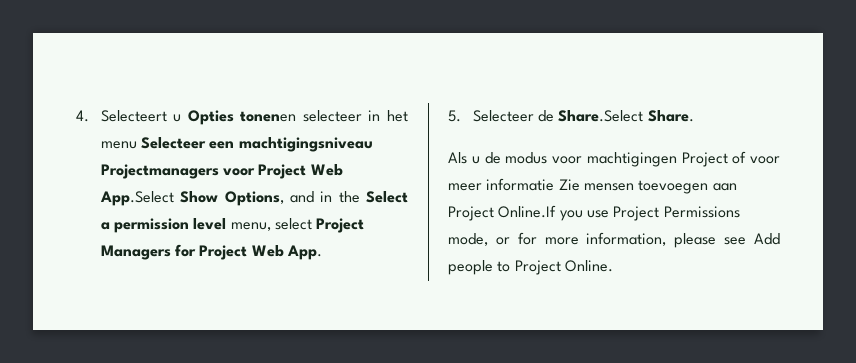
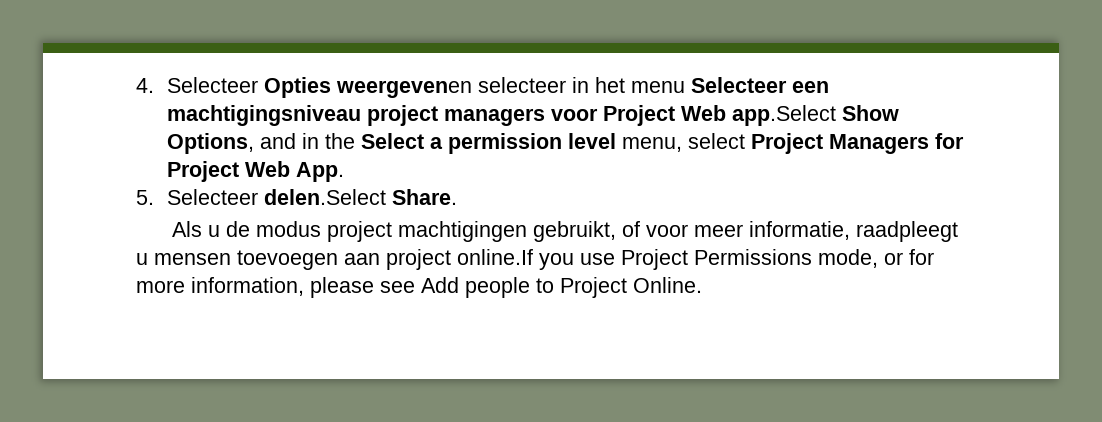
[100,110,297,125] Selecteert u Opties tonenen -> [167,77,473,98] Selecteer Opties weergevenen
[100,164,219,179] Projectmanagers -> [367,105,546,126] project managers
[99,191,174,206] App.Select -> [732,105,837,126] app.Select
[538,110,644,122] de Share.Select -> [264,189,387,205] delen.Select
[552,151,780,167] [448,178,580,191] voor machtigingen Project of voor meer informatie Zie -> [327,221,959,242] [136,253,148,265] project machtigingen gebruikt, of voor meer informatie, raadpleegt u
[448,205,557,221] Project Online.If -> [386,249,533,270] project online.If

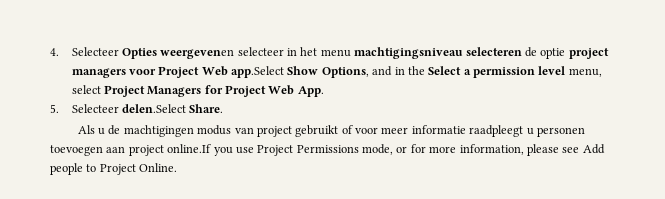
[691,77,830,93] [167,105,362,126] Selecteer een machtigingsniveau -> [354,47,566,59] machtigingsniveau selecteren de optie
[256,221,617,242] modus project machtigingen gebruikt, -> [123,125,339,137] machtigingen modus van project gebruikt
[749,221,851,240] informatie, -> [411,125,466,134] informatie
[154,253,231,265] mensen -> [536,127,585,137] personen

